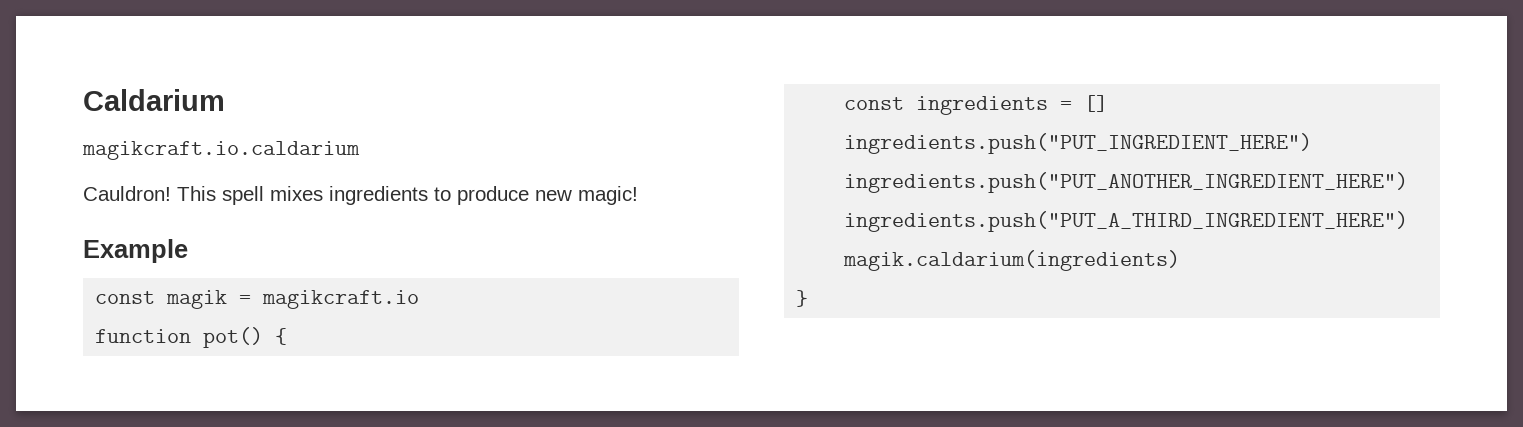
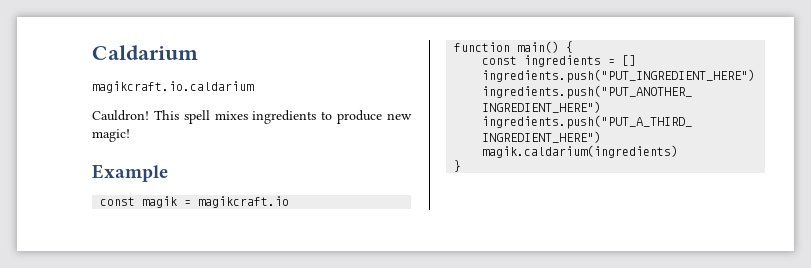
[203,327,264,348] pot() -> [517,41,560,53] main()

